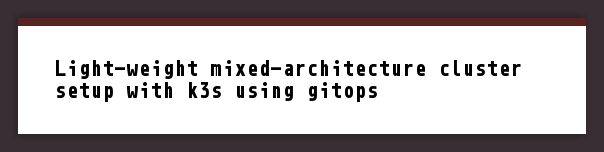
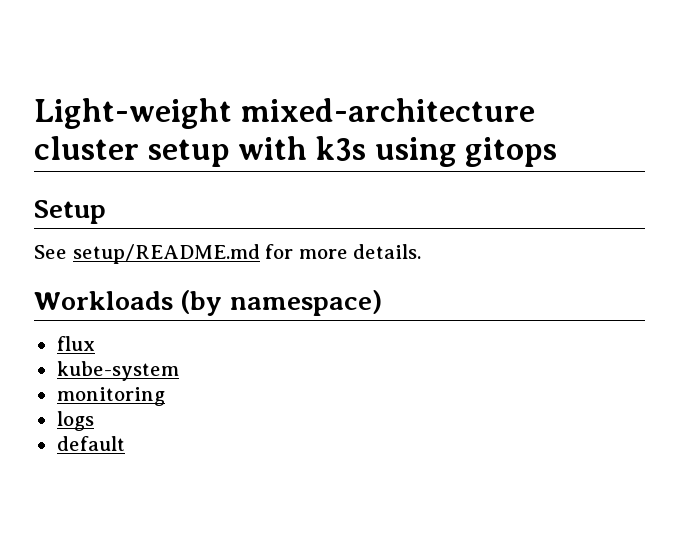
(378, 92) none -> [34,200,106,224] [34,244,422,264] [34,290,382,316] [56,336,95,351] [56,361,179,381] [56,387,165,406] [56,411,94,431] [56,436,125,451] // Setup // See setup/README.md for more details. // Workloads (by namespace) // flux // kube-system // monitoring // logs // default

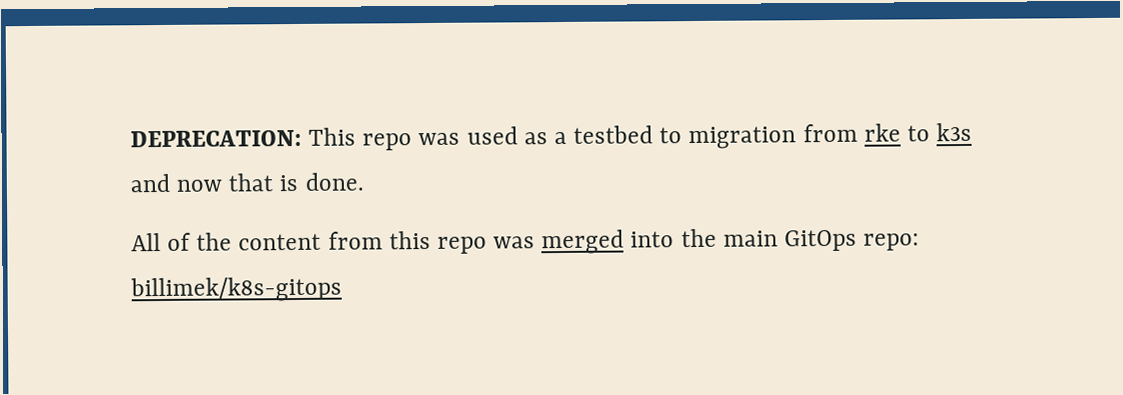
[34,98,535,129] [34,136,558,167] [34,200,106,224] [34,244,422,264] [34,290,382,316] [56,336,95,351] [56,361,179,381] [56,387,165,406] [56,411,94,431] [56,436,125,451] Light-weight mixed-architecture cluster setup with k3s using gitops // Setup // See setup/README.md for more details. // Workloads (by namespace) // flux // kube-system // monitoring // logs // default -> [130,122,973,151] [130,172,364,193] [131,228,920,255] [130,276,342,303] DEPRECATION: This repo was used as a testbed to migration from rke to k3s and now that is done. // All of the content from this repo was merged into the main GitOps repo: billimek/k8s-gitops

